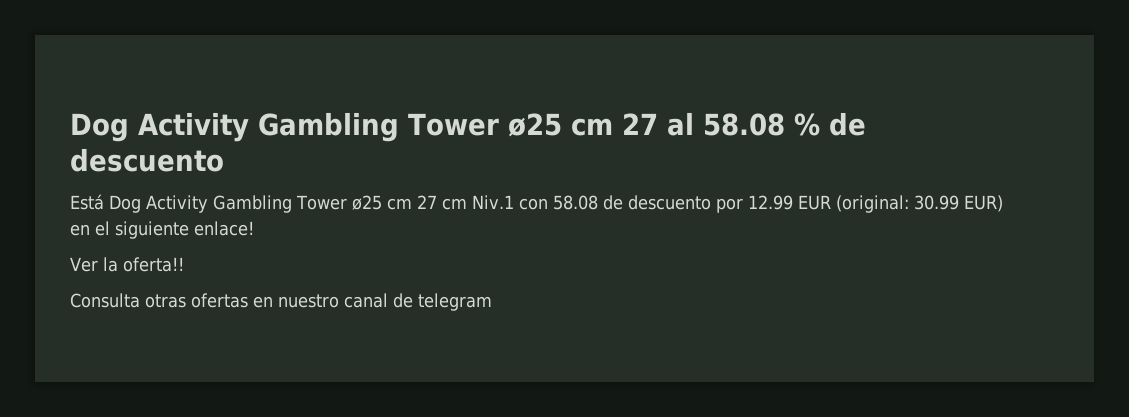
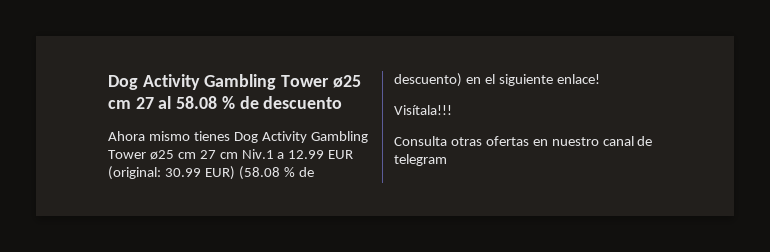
[70,194,104,210] Está -> [108,131,230,141] Ahora mismo tienes
[518,195,743,213] con 58.08 de descuento por -> [277,152,285,159] a
(1003, 203) none -> [238,166,314,180] [394,73,462,87] (58.08 % de descuento)
[70,257,184,272] Ver la oferta!! -> [394,105,452,115] Visítala!!!

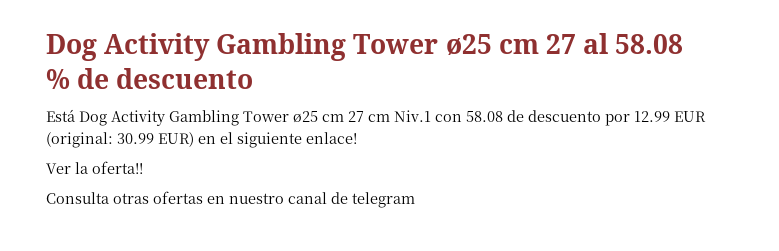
[108,131,230,141] Ahora mismo tienes -> [46,109,75,122] Está
[277,152,285,159] a -> [435,110,630,126] con 58.08 de descuento por
[238,166,314,180] [394,73,462,87] (58.08 % de descuento) -> (194, 139) none
[394,105,452,115] Visítala!!! -> [46,161,143,174] Ver la oferta!!

